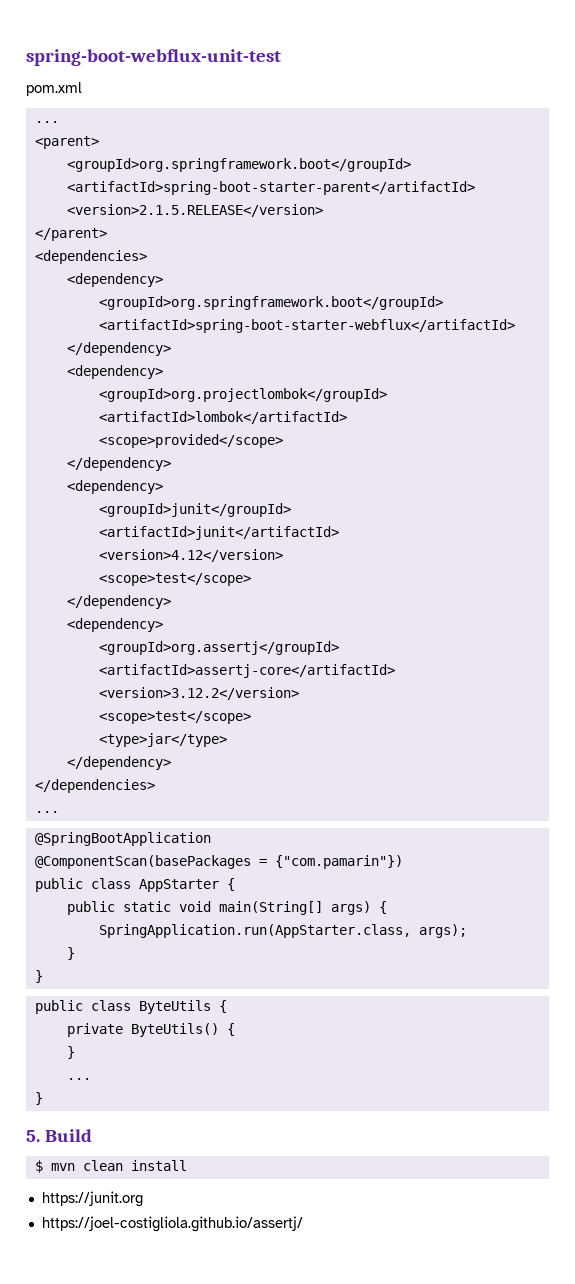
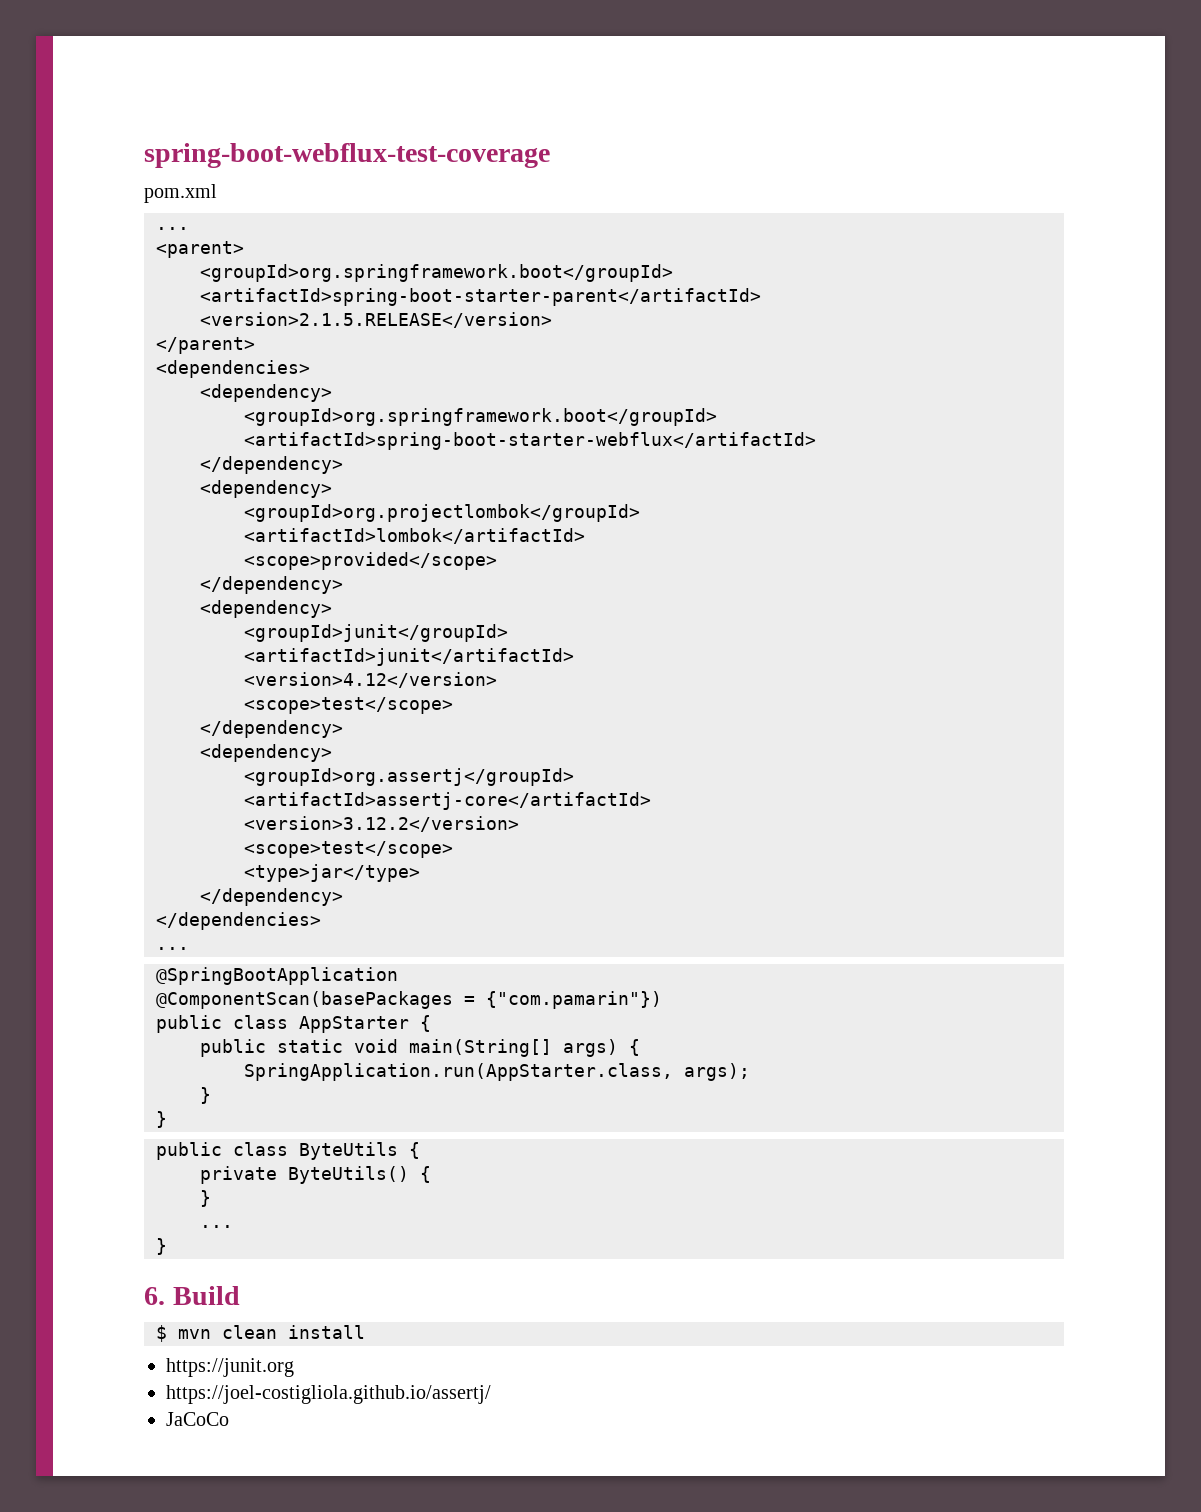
[26,49,281,66] spring-boot-webflux-unit-test -> [144,143,550,168] spring-boot-webflux-test-coverage
[26,1130,40,1142] 5. -> [144,1287,165,1305] 6.
(303, 1224) none -> [166,1412,229,1426] // JaCoCo

